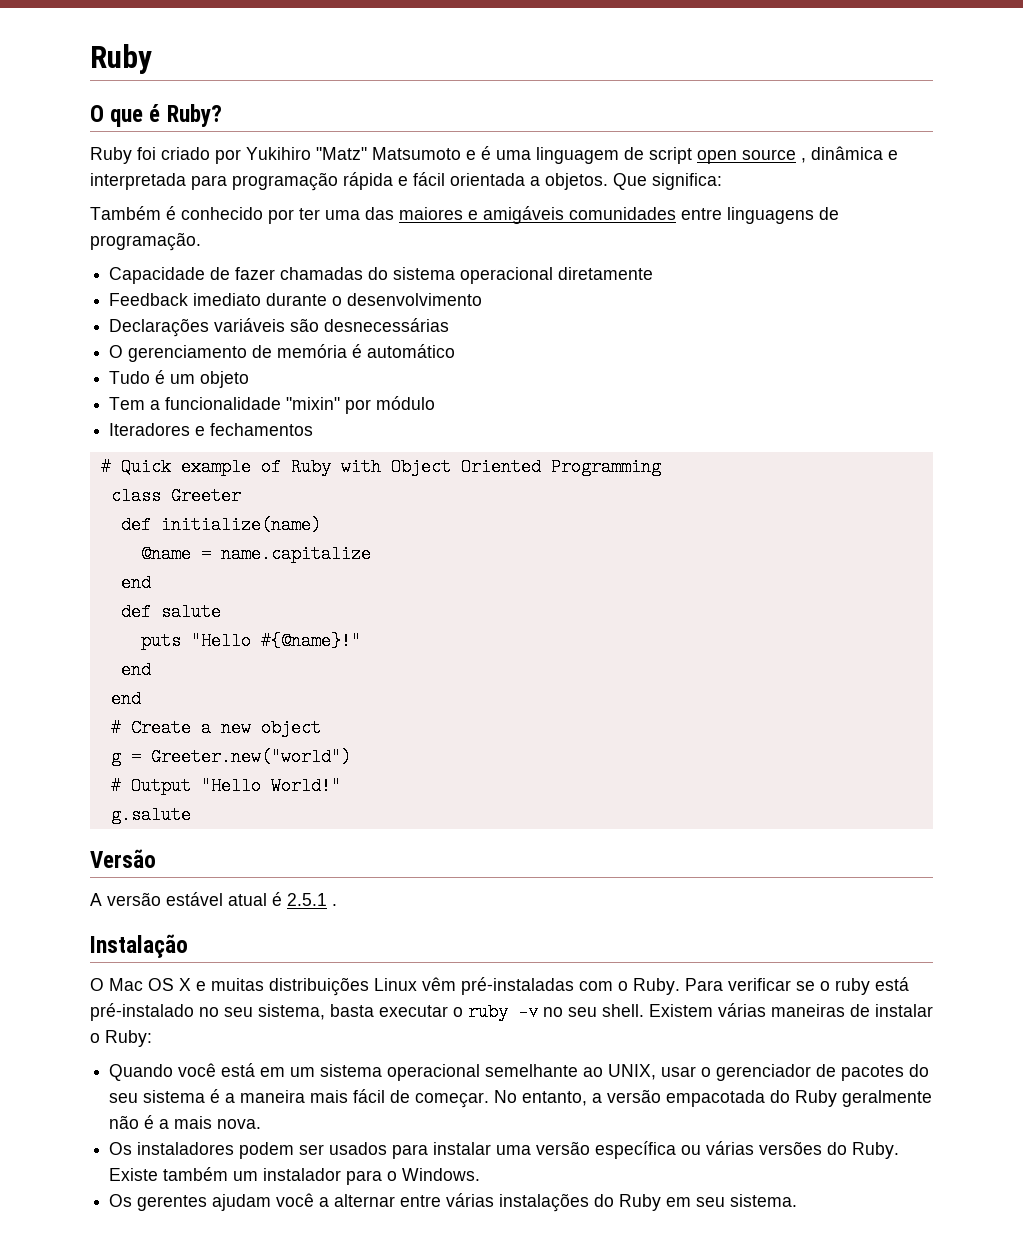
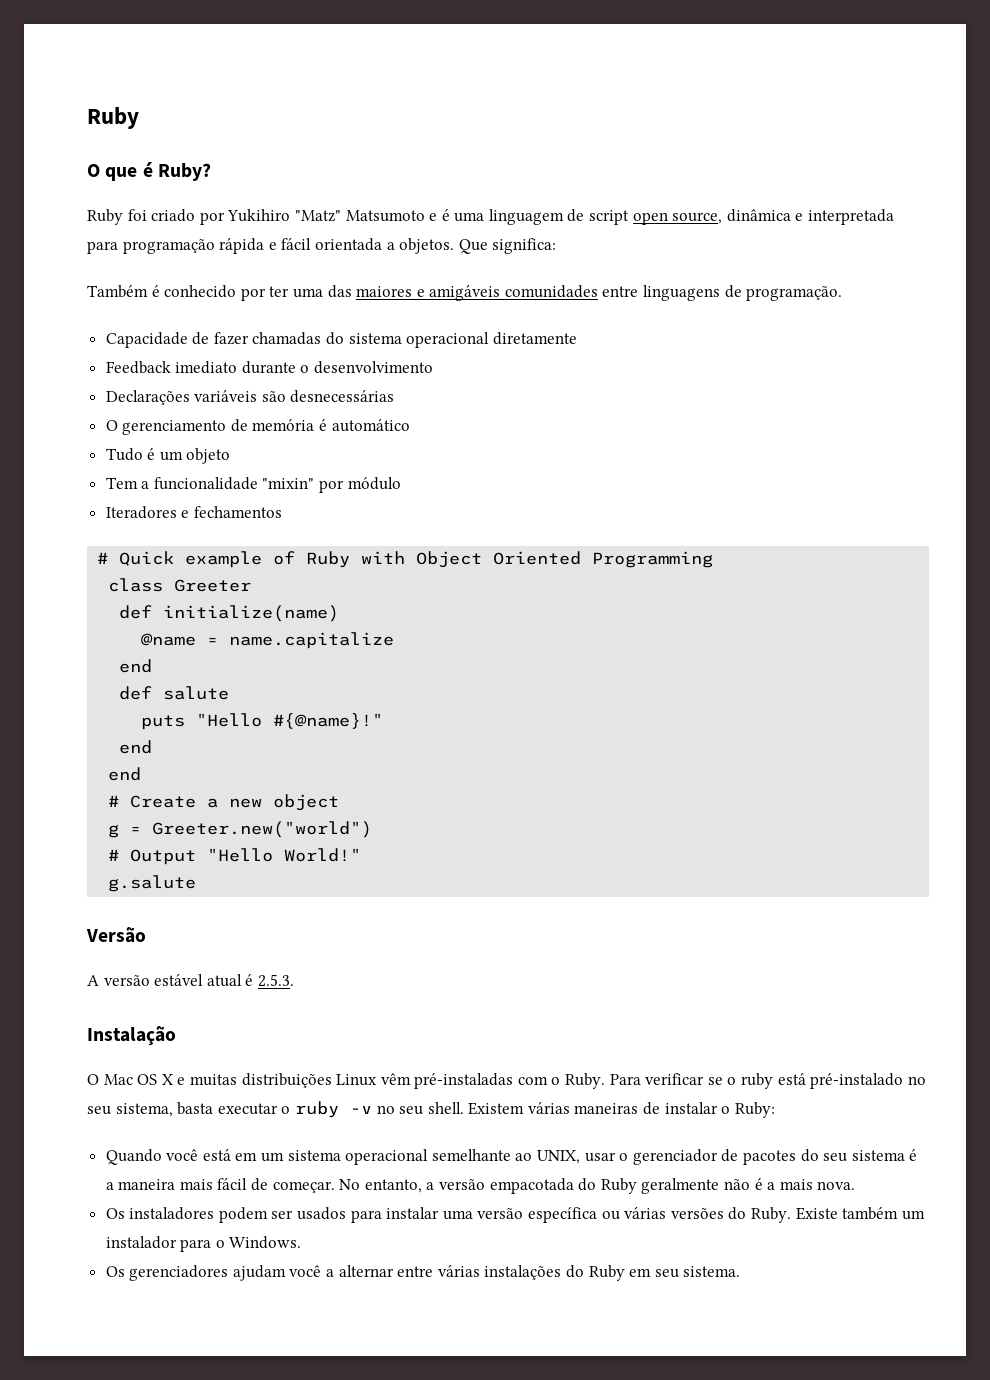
[742,149,806,163] source , -> [672,212,723,224] source,
[287,893,337,906] 2.5.1 . -> [257,974,294,987] 2.5.3.
[137,1195,208,1211] gerentes -> [129,1265,229,1281] gerenciadores

